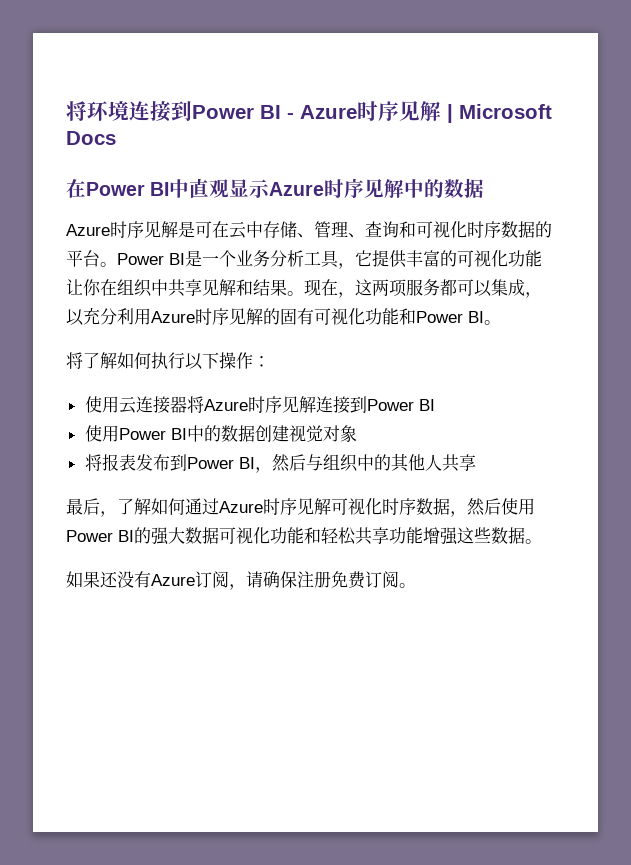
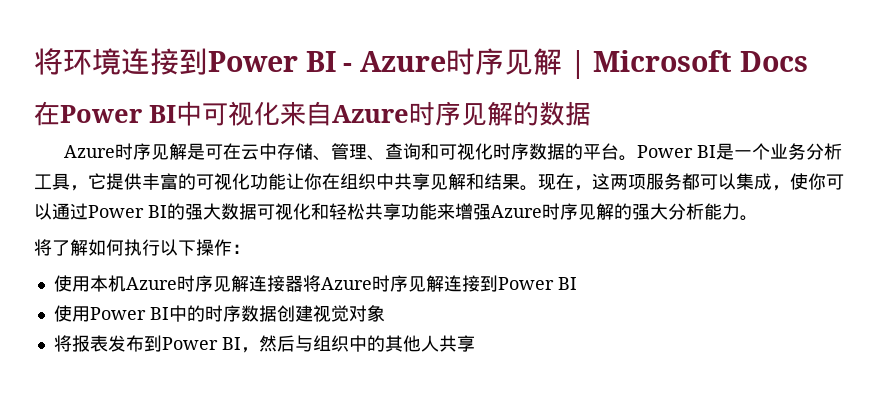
[189,178,425,198] 直观显示Azure时序见解中 -> [202,101,513,126] 可视化来自Azure时序见解
[66,307,484,326] 以充分利用Azure时序见解的固有可视化功能和Power BI -> [790,173,844,190] [34,203,740,220] 使你可以通过Power BI的强大数据可视化和轻松共享功能来增强Azure时序见解的强大分析能力
[118,396,136,414] 云 -> [89,275,249,292] 本机Azure时序见解
(221, 433) none -> [204,305,241,322] 时序
[66,498,535,517] [66,527,542,545] [66,571,416,590] // 最后，了解如何通过Azure时序见解可视化时序数据，然后使用Power BI的强大数据可视化功能和轻松共享功能增强这些数据。 // 如果还没有Azure订阅，请确保注册免费订阅。 -> (475, 343) none

